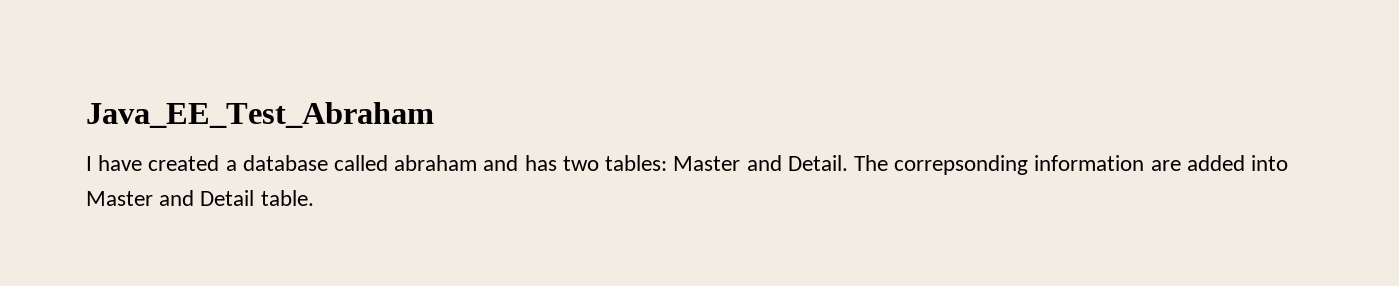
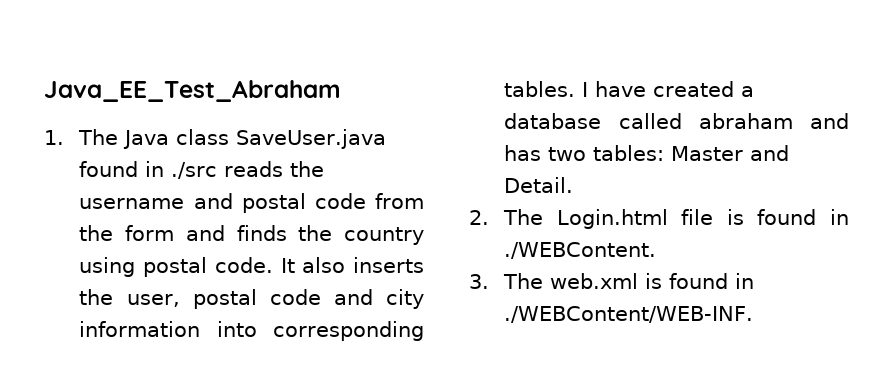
(434, 115) none -> [44,129,387,149] [79,161,325,179] [79,193,424,213] [79,225,424,245] [79,257,424,277] [79,289,424,309] [79,321,424,341] [504,81,576,97] 1. The Java class SaveUser.java found in ./src reads the username and postal code from the form and finds the country using postal code. It also inserts the user, postal code and city information into corresponding tables.
[853,155,1288,175] [86,190,314,206] The correpsonding information are added into Master and Detail table. -> [469,209,849,229] [504,242,657,259] [469,273,755,289] [504,306,754,323] // 2. The Login.html file is found in ./WEBContent. // 3. The web.xml is found in ./WEBContent/WEB-INF.

